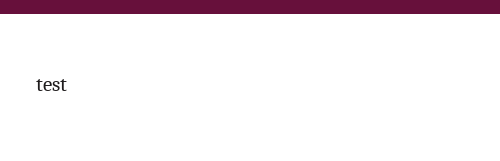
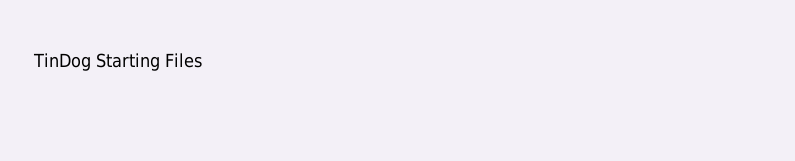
[36,79,67,91] test -> [33,53,202,71] TinDog Starting Files

